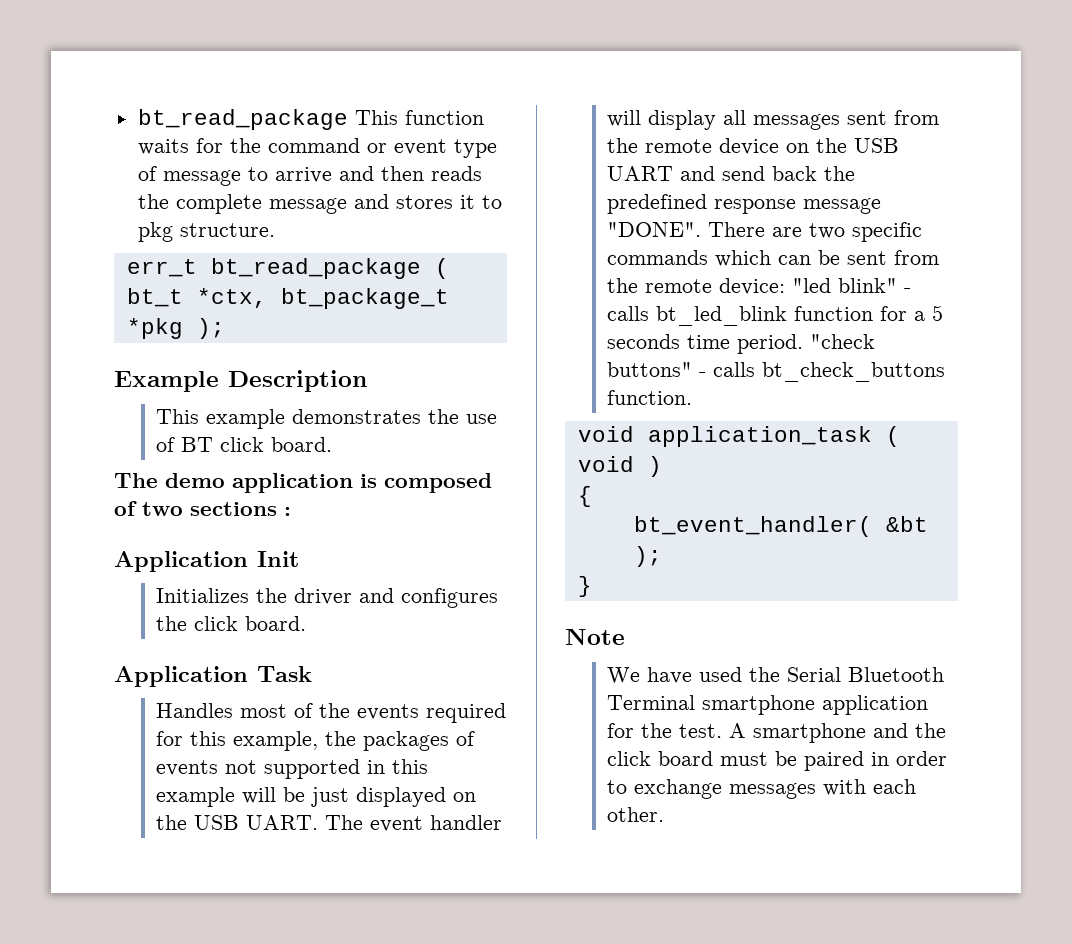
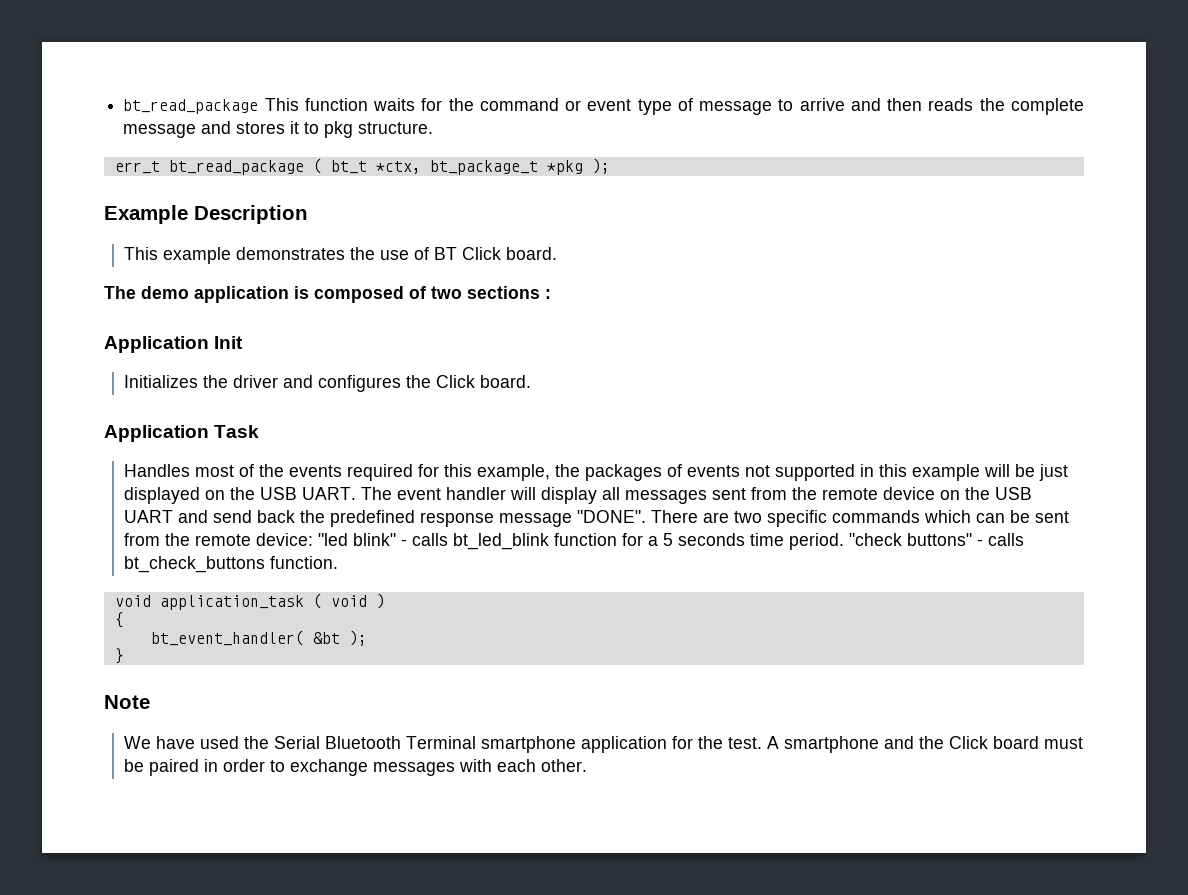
[220,437,265,452] click -> [462,247,502,260] Click
[194,616,239,631] click -> [436,375,476,388] Click
[607,751,652,766] click -> [949,736,989,749] Click

